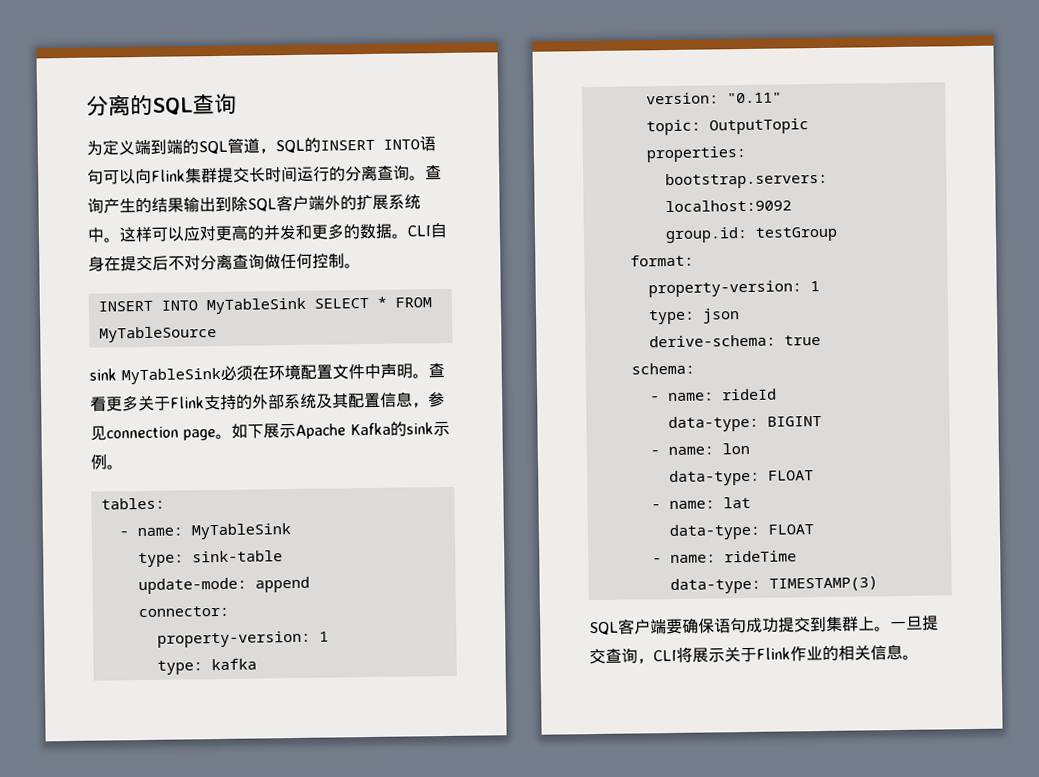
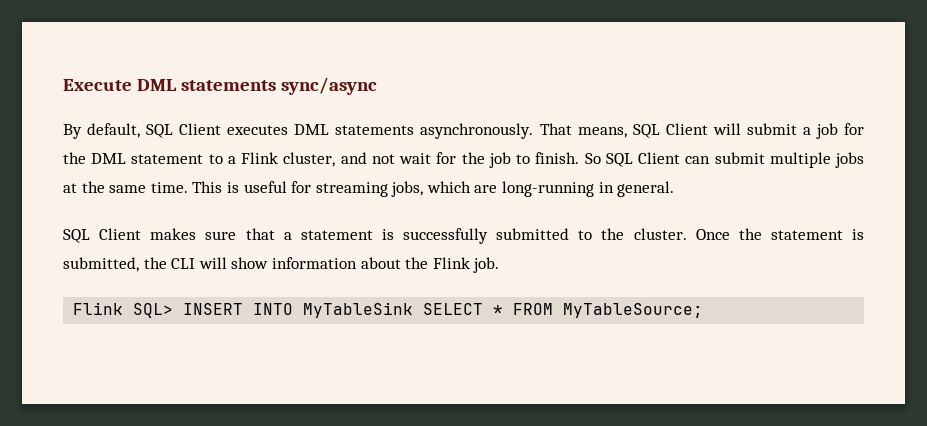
[86,93,237,117] [86,136,436,156] [87,164,442,185] [87,194,421,214] [87,222,447,243] [88,253,361,272] 分离的SQL查询 // 为定义端到端的SQL管道，SQL的INSERT INTO语句可以向Flink集群提交长时间运行的分离查询。查询产生的结果输出到除SQL客户端外的扩展系统中。这样可以应对更高的并发和更多的数据。CLI自身在提交后不对分离查询做任何控制。 // -> [63,77,378,95] [63,123,864,139] [63,152,864,168] [63,181,675,197] [63,228,864,244] [63,257,500,273] [73,302,174,318] Execute DML statements sync/async // By default, SQL Client executes DML statements asynchronously. That means, SQL Client will submit a job for the DML statement to a Flink cluster, and not wait for the job to finish. So SQL Client can submit multiple jobs at the same time. This is useful for streaming jobs, which are long-running in general. // SQL Client makes sure that a statement is successfully submitted to the cluster. Once the statement is submitted, the CLI will show information about the Flink job. // Flink SQL>
[98,326,217,343] [89,362,445,385] [90,391,445,412] [90,420,450,441] [90,454,124,470] [100,497,165,510] [118,523,291,540] [137,550,283,568] [137,576,310,595] [137,605,229,618] [156,630,329,648] [156,658,257,675] [645,92,782,105] [645,118,809,136] [645,145,747,163] [664,171,828,190] [664,199,792,213] [664,226,838,244] [629,254,694,267] [647,280,820,298] [647,308,740,325] [648,334,821,348] [630,362,695,375] [649,388,777,402] [667,415,822,433] [649,442,750,456] [668,469,814,487] [650,496,751,510] [668,523,814,541] [651,550,797,564] [669,576,878,595] [589,615,939,636] [589,643,919,665] MyTableSource // sink MyTableSink必须在环境配置文件中声明。查看更多关于Flink支持的外部系统及其配置信息，参见connection page。如下展示Apache Kafka的sink示例。 // tables: // - name: MyTableSink // type: sink-table // update-mode: append // connector: // property-version: 1 // type: kafka // version: "0.11" // topic: OutputTopic // properties: // bootstrap.servers: localhost:9092 // group.id: testGroup // format: // property-version: 1 // type: json // derive-schema: true // schema: // - name: rideId // data-type: BIGINT // - name: lon // data-type: FLOAT // - name: lat // data-type: FLOAT // - name: rideTime // data-type: TIMESTAMP(3) // SQL客户端要确保语句成功提交到集群上。一旦提交查询，CLI将展示关于Flink作业的相关信息。 -> [563,303,704,318] MyTableSource;

